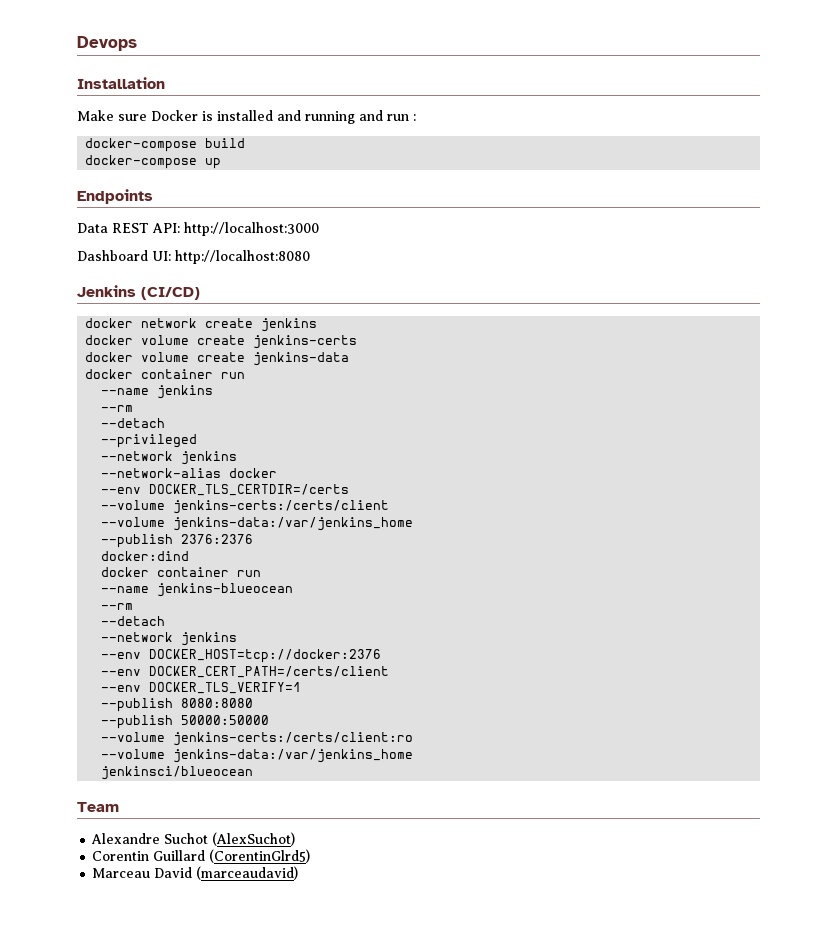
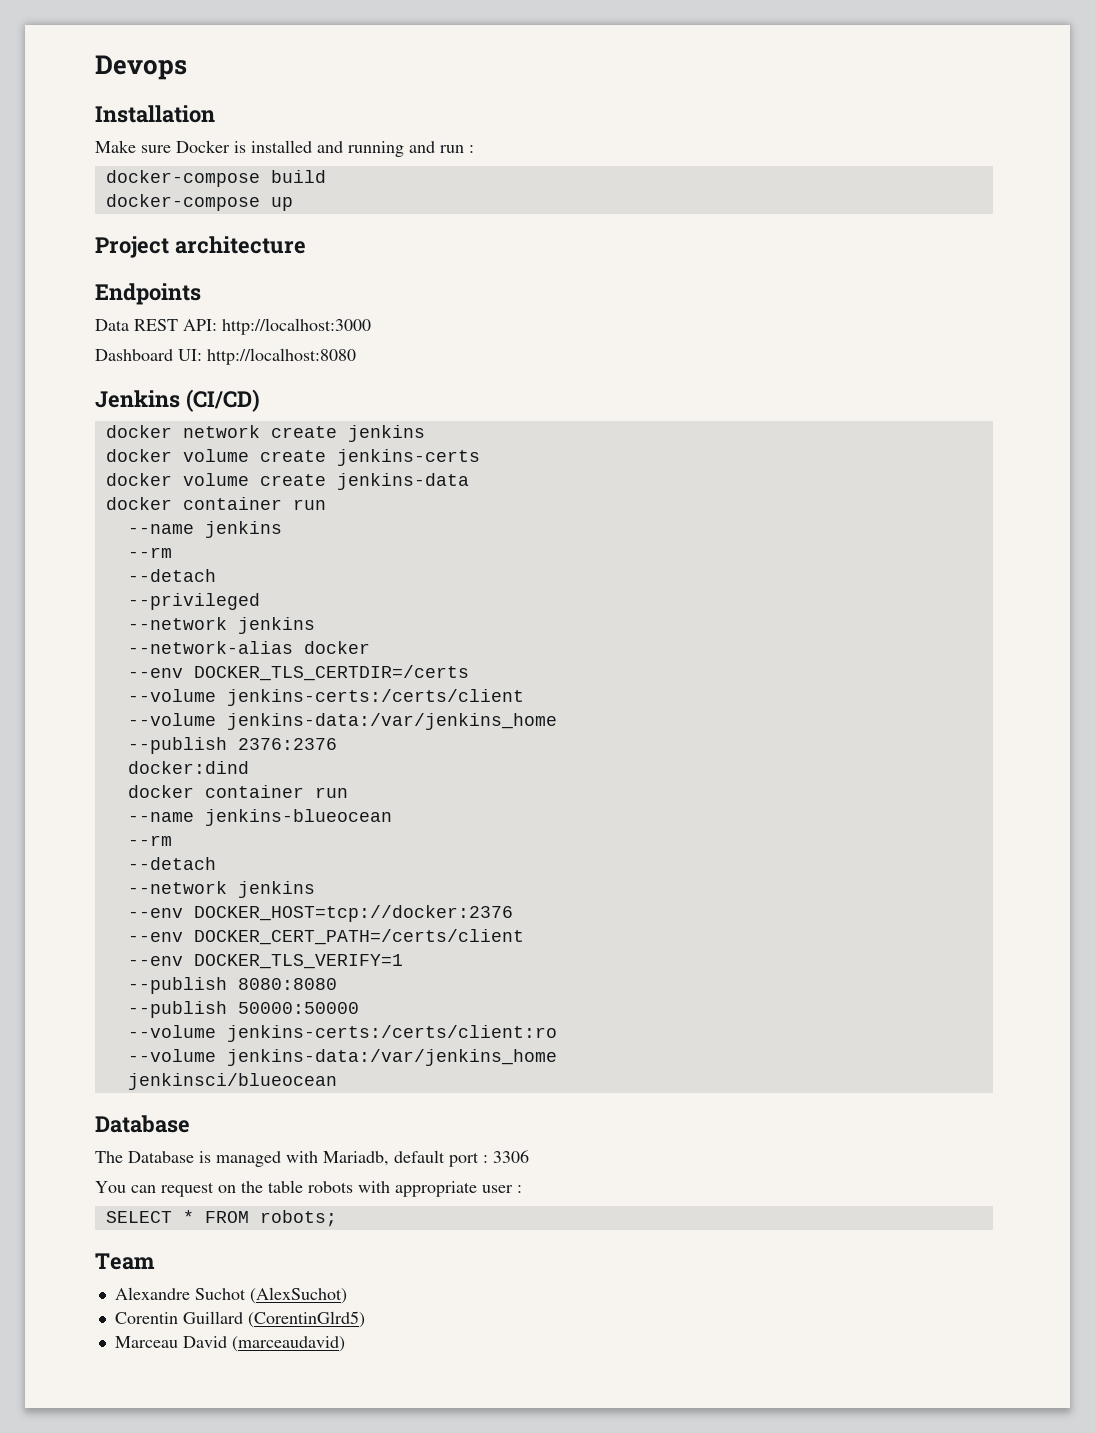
(222, 163) none -> [95,236,306,258] // Project architecture
(254, 773) none -> [95,1115,190,1133] [95,1150,529,1167] [95,1180,522,1197] [105,1210,337,1227] // Database // The Database is managed with Mariadb, default port : 3306 // You can request on the table robots with appropriate user : // SELECT * FROM robots;

